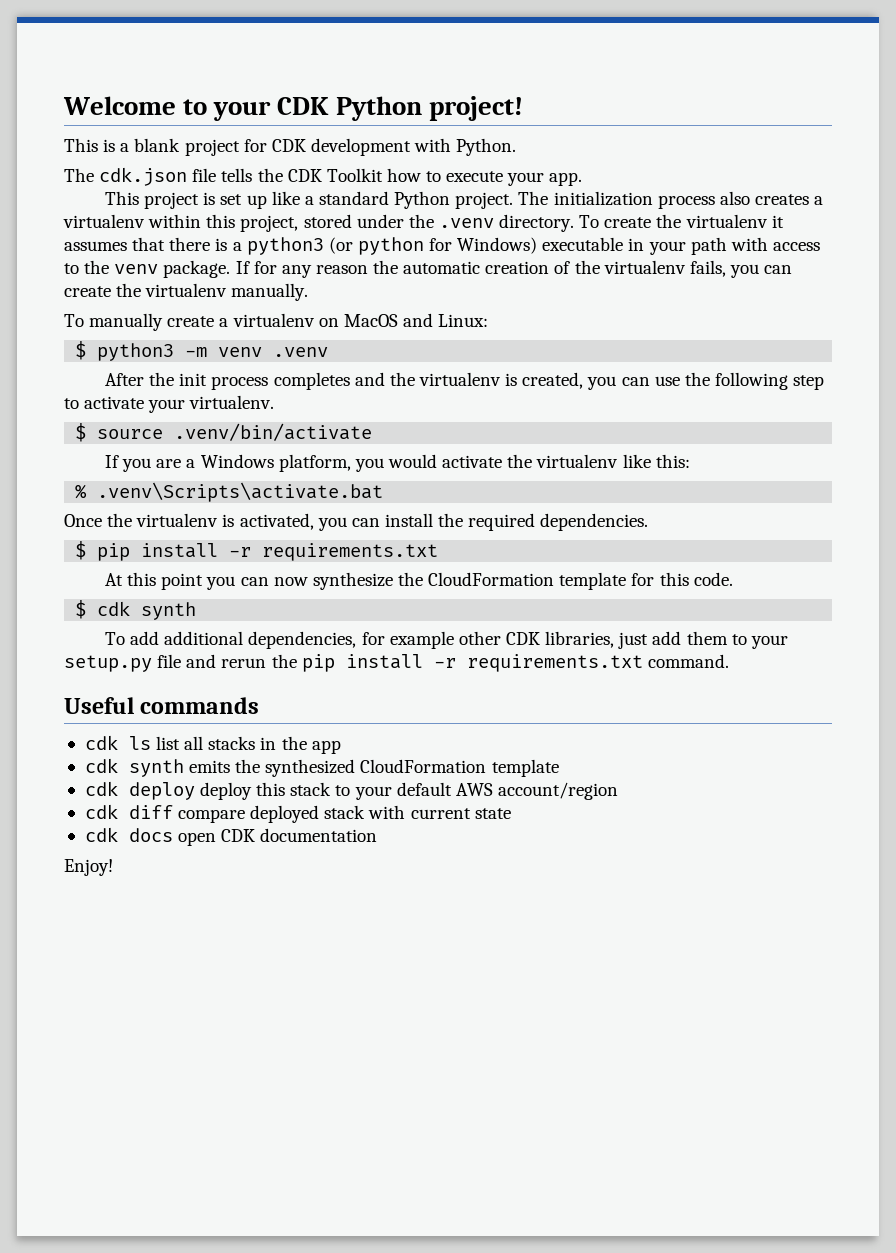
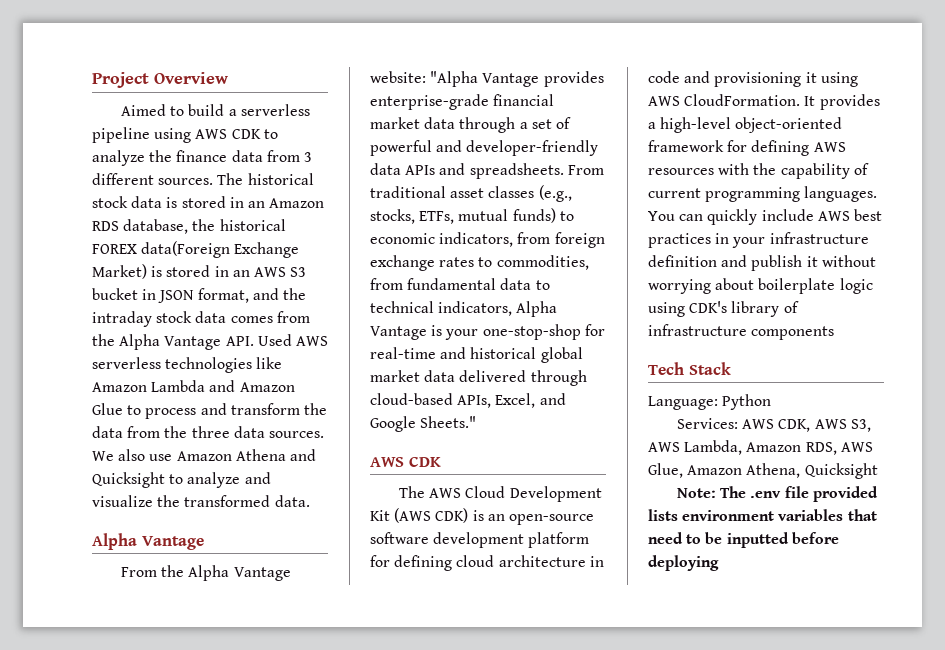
[63,96,523,121] [64,138,517,156] [64,167,583,186] [105,191,824,209] [63,214,784,232] [64,237,820,255] [64,260,793,278] [64,283,309,301] [64,313,489,331] [75,341,329,361] [105,372,825,390] [64,395,275,413] [75,423,373,442] [105,454,690,472] [75,482,384,502] [64,513,649,531] [75,541,439,561] [105,572,733,590] [75,600,197,620] [105,631,788,649] [64,654,729,672] [64,697,260,714] [84,735,341,754] [84,758,559,777] [84,781,618,800] [84,804,511,823] [84,827,378,846] [64,859,113,876] Welcome to your CDK Python project! // This is a blank project for CDK development with Python. // The cdk.json file tells the CDK Toolkit how to execute your app. // This project is set up like a standard Python project. The initialization process also creates a virtualenv within this project, stored under the .venv directory. To create the virtualenv it assumes that there is a python3 (or python for Windows) executable in your path with access to the venv package. If for any reason the automatic creation of the virtualenv fails, you can create the virtualenv manually. // To manually create a virtualenv on MacOS and Linux: // $ python3 -m venv .venv // After the init process completes and the virtualenv is created, you can use the following step to activate your virtualenv. // $ source .venv/bin/activate // If you are a Windows platform, you would activate the virtualenv like this: // % .venv\Scripts\activate.bat // Once the virtualenv is activated, you can install the required dependencies. // $ pip install -r requirements.txt // At this point you can now synthesize the CloudFormation template for this code. // $ cdk synth // To add additional dependencies, for example other CDK libraries, just add them to your setup.py file and rerun the pip install -r requirements.txt command. // Useful commands // cdk ls list all stacks in the app // cdk synth emits the synthesized CloudFormation template // cdk deploy deploy this stack to your default AWS account/region // cdk diff compare deployed stack with current state // cdk docs open CDK documentation // Enjoy! -> [92,72,228,88] [121,104,310,116] [92,127,278,143] [92,150,312,166] [92,173,314,185] [92,196,325,208] [92,219,286,234] [92,241,300,258] [92,264,307,279] [92,288,306,303] [92,311,310,327] [92,334,328,350] [92,357,283,373] [92,380,295,392] [92,403,327,419] [92,426,324,438] [92,449,316,461] [92,472,271,488] [92,495,310,507] [92,533,204,550] [121,565,291,581] [370,71,604,87] [370,94,555,110] [370,117,571,133] [370,140,599,156] [370,163,604,179] [370,185,572,202] [370,208,574,224] [370,232,605,248] [370,255,589,271] [370,278,550,290] [370,301,558,317] [370,324,605,340] [370,347,583,363] [370,370,587,386] [370,393,566,408] [370,416,477,432] [370,456,441,467] [399,486,602,502] [370,508,594,525] [370,532,590,548] [370,555,604,571] [648,71,858,87] [648,94,880,110] [648,117,843,133] [648,140,846,156] [648,163,869,179] [648,186,878,202] [648,209,882,225] [648,232,869,248] [648,255,876,271] [648,278,873,294] [648,301,799,317] [648,324,835,340] [648,362,731,375] [648,394,772,410] [677,418,871,432] [648,440,873,455] [648,463,878,479] [677,486,878,502] [648,509,877,521] [648,532,839,548] [648,555,719,571] Project Overview // Aimed to build a serverless pipeline using AWS CDK to analyze the finance data from 3 different sources. The historical stock data is stored in an Amazon RDS database, the historical FOREX data(Foreign Exchange Market) is stored in an AWS S3 bucket in JSON format, and the intraday stock data comes from the Alpha Vantage API. Used AWS serverless technologies like Amazon Lambda and Amazon Glue to process and transform the data from the three data sources. We also use Amazon Athena and Quicksight to analyze and visualize the transformed data. // Alpha Vantage // From the Alpha Vantage website: "Alpha Vantage provides enterprise-grade financial market data through a set of powerful and developer-friendly data APIs and spreadsheets. From traditional asset classes (e.g., stocks, ETFs, mutual funds) to economic indicators, from foreign exchange rates to commodities, from fundamental data to technical indicators, Alpha Vantage is your one-stop-shop for real-time and historical global market data delivered through cloud-based APIs, Excel, and Google Sheets." // AWS CDK // The AWS Cloud Development Kit (AWS CDK) is an open-source software development platform for defining cloud architecture in code and provisioning it using AWS CloudFormation. It provides a high-level object-oriented framework for defining AWS resources with the capability of current programming languages. You can quickly include AWS best practices in your infrastructure definition and publish it without worrying about boilerplate logic using CDK's library of infrastructure components // Tech Stack // Language: Python // Services: AWS CDK, AWS S3, AWS Lambda, Amazon RDS, AWS Glue, Amazon Athena, Quicksight // Note: The .env file provided lists environment variables that need to be inputted before deploying

